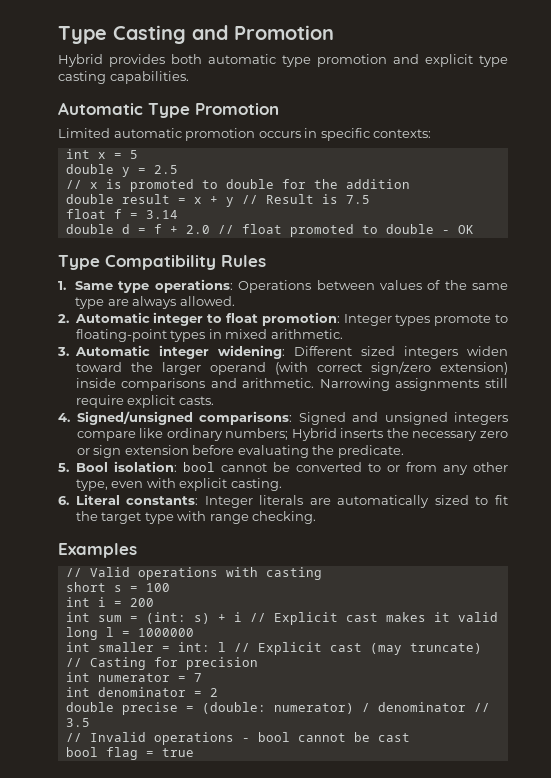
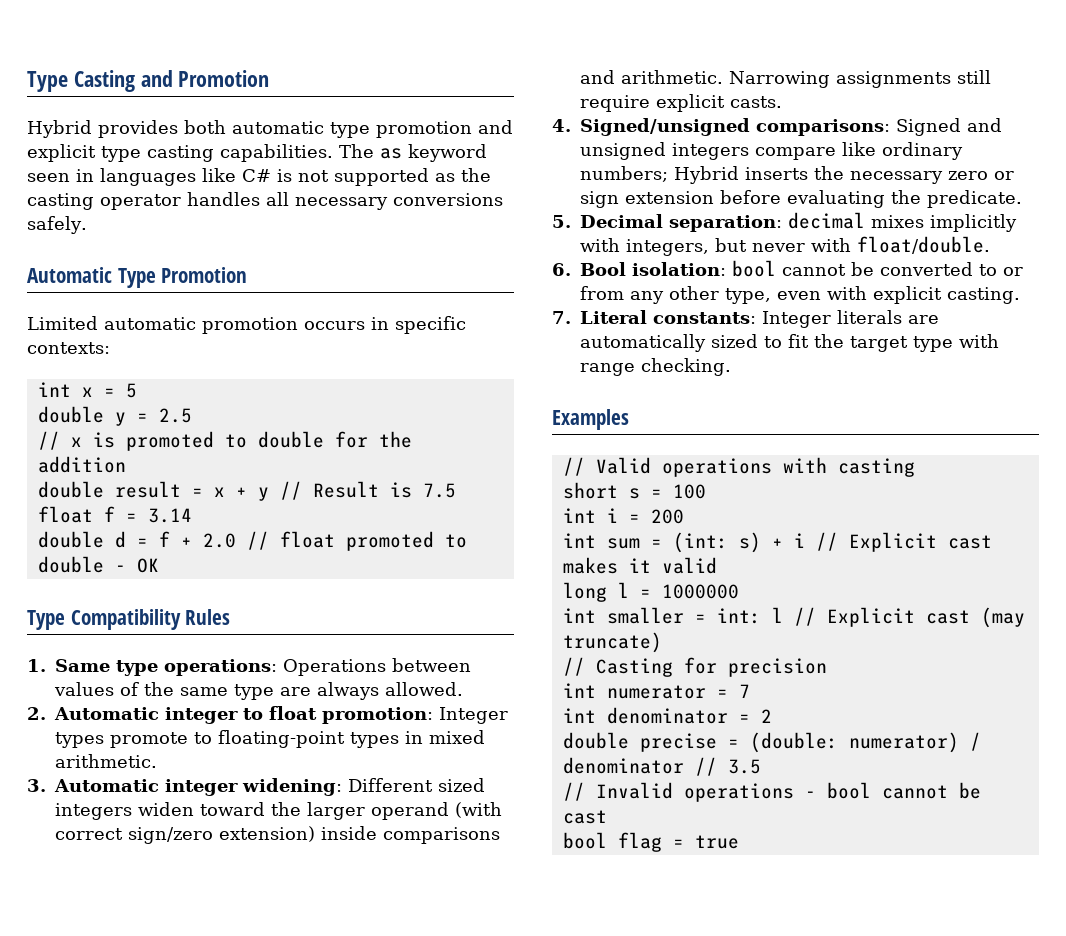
(189, 77) none -> [339,144,487,162] [27,168,491,186] [27,192,503,210] [27,216,87,234] The as keyword seen in languages like C# is not supported as the casting operator handles all necessary conversions safely.
(69, 467) none -> [580,212,1018,232] [580,236,991,256] [552,263,571,276] Decimal separation: decimal mixes implicitly with integers, but never with float/double. // 6.
[58,496,69,505] 6. -> [552,311,571,324] 7.

